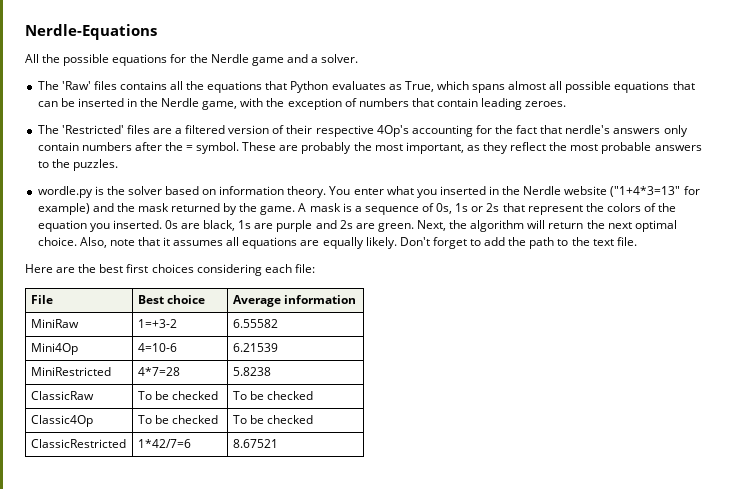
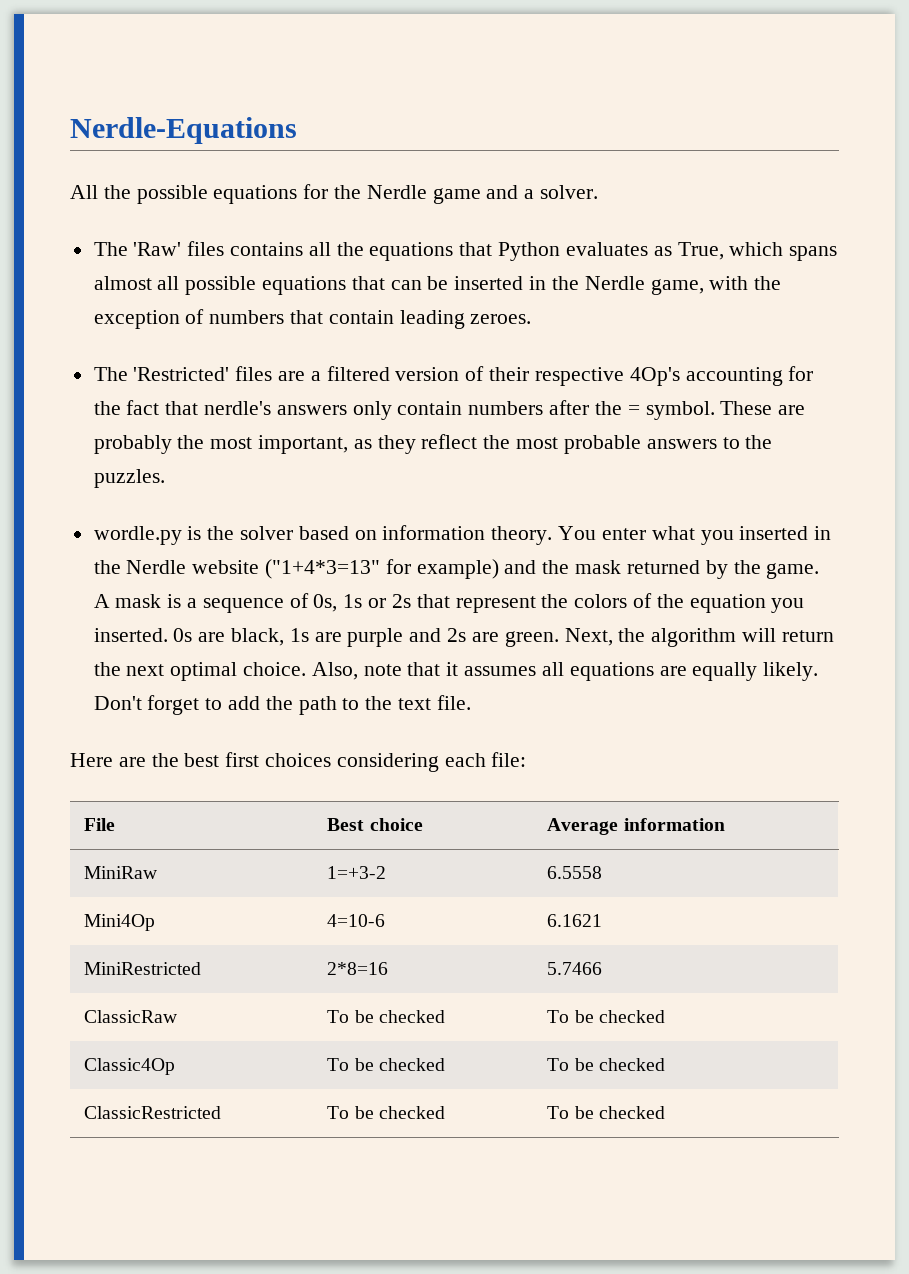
[232,319,278,328] 6.55582 -> [547,866,603,879] 6.5558
[232,343,278,352] 6.21539 -> [547,914,603,927] 6.1621
[137,367,180,376] [232,367,271,376] 4*7=28 | 5.8238 -> [327,962,389,975] [547,962,603,975] 2*8=16 | 5.7466
[137,439,191,448] [232,439,278,448] 1*42/7=6 | 8.67521 -> [327,1106,446,1119] [547,1106,666,1119] To be checked | To be checked

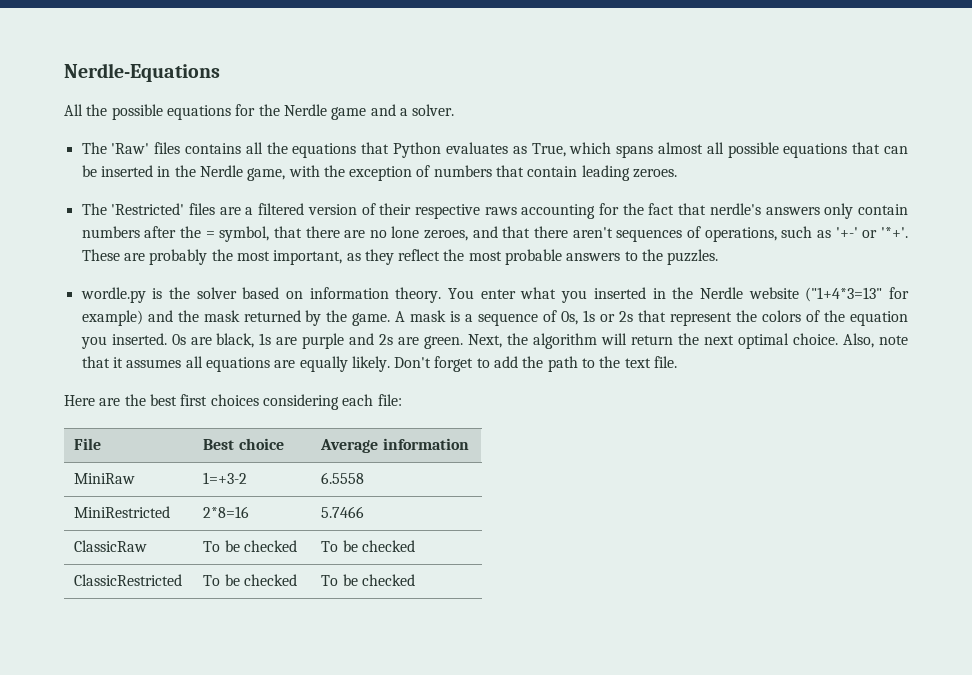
[629,367,680,386] 4Op's -> [484,207,517,215] raws
[645,401,715,420] symbol. -> [219,226,908,242] symbol, that there are no lone zeroes, and that there aren't sequences of operations, such as '+-' or '*+'.
[84,914,156,931] [327,914,386,927] [547,914,603,927] // Mini4Op | 4=10-6 | 6.1621 -> (365, 478) none
[84,1058,176,1075] [327,1058,446,1071] [547,1058,666,1071] // Classic4Op | To be checked | To be checked -> (415, 546) none

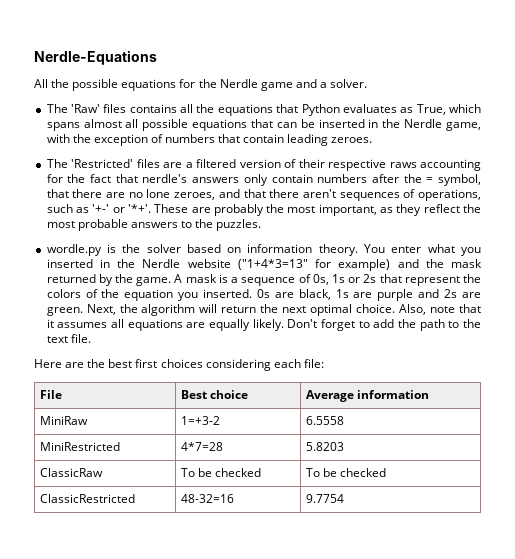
[203,506,250,518] [321,506,365,518] 2*8=16 | 5.7466 -> [181,442,224,451] [306,442,345,451] 4*7=28 | 5.8203
[203,574,297,586] [321,574,415,586] To be checked | To be checked -> [181,494,235,503] [306,494,345,503] 48-32=16 | 9.7754

